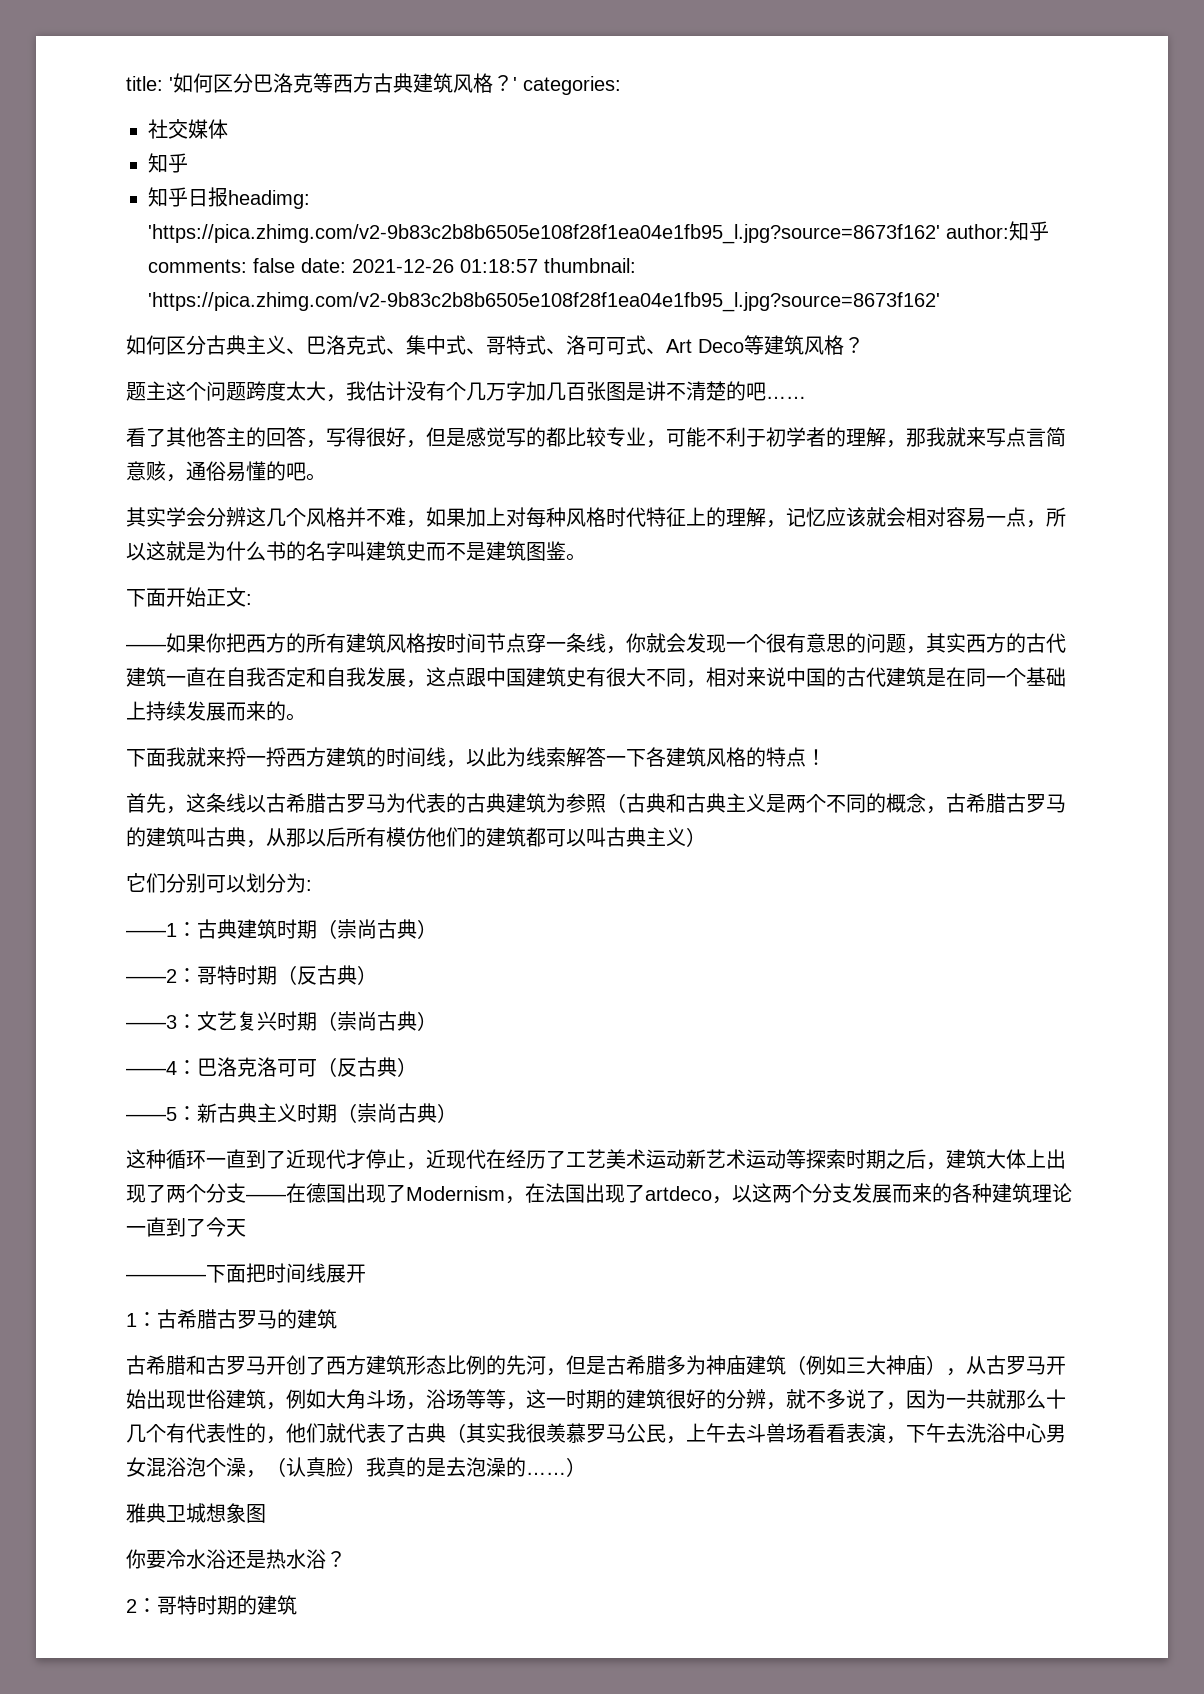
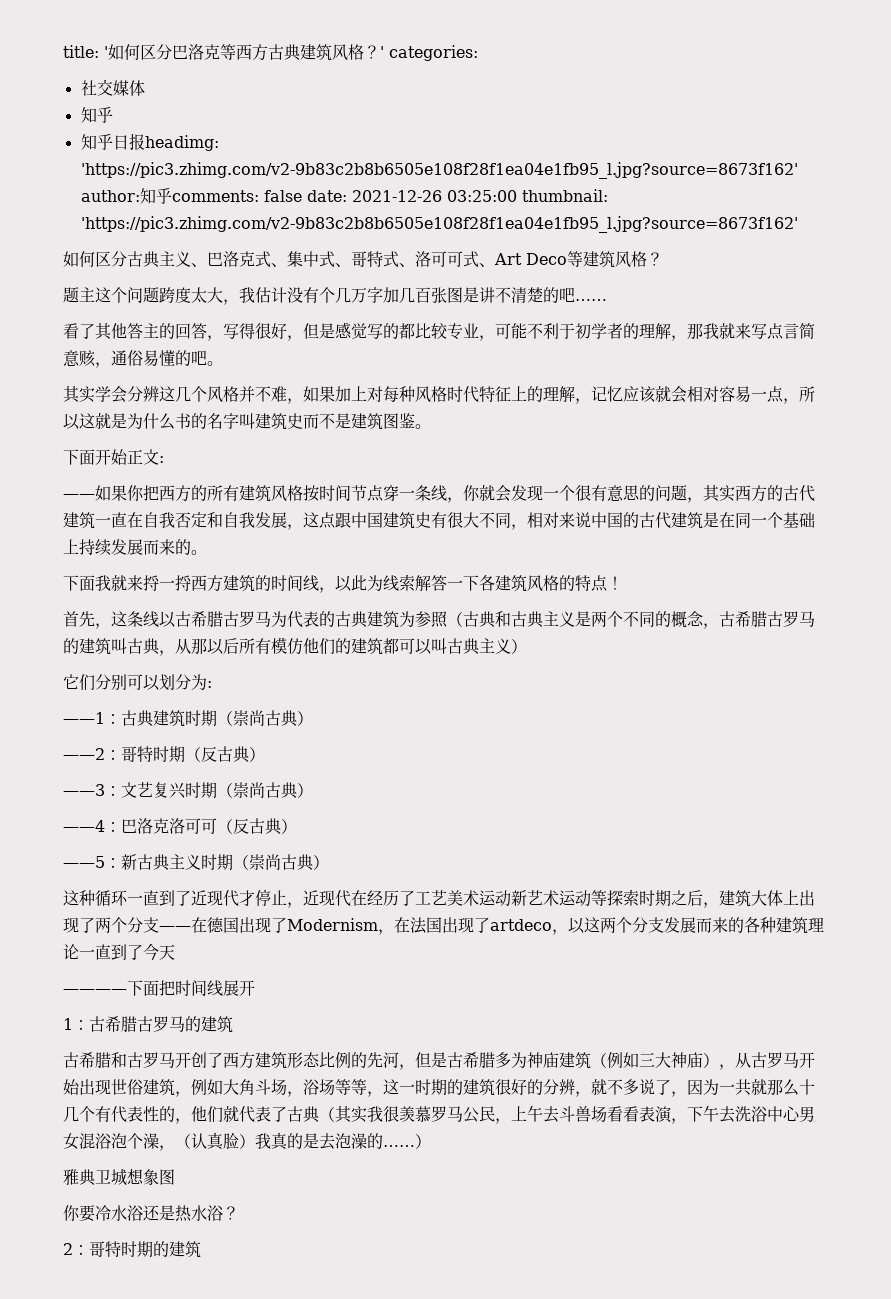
[148,224,940,244] 'https://pica.zhimg.com/v2-9b83c2b8b6505e108f28f1ea04e1fb95_l.jpg?source=8673f162' -> [80,162,798,179] 'https://pic3.zhimg.com/v2-9b83c2b8b6505e108f28f1ea04e1fb95_l.jpg?source=8673f162'
[460,258,636,273] [148,292,940,312] 01:18:57 thumbnail: 'https://pica.zhimg.com/v2-9b83c2b8b6505e108f28f1ea04e1fb95_l.jpg?source=8673f162' -> [446,189,608,202] [80,216,798,233] 03:25:00 thumbnail: 'https://pic3.zhimg.com/v2-9b83c2b8b6505e108f28f1ea04e1fb95_l.jpg?source=8673f162'

